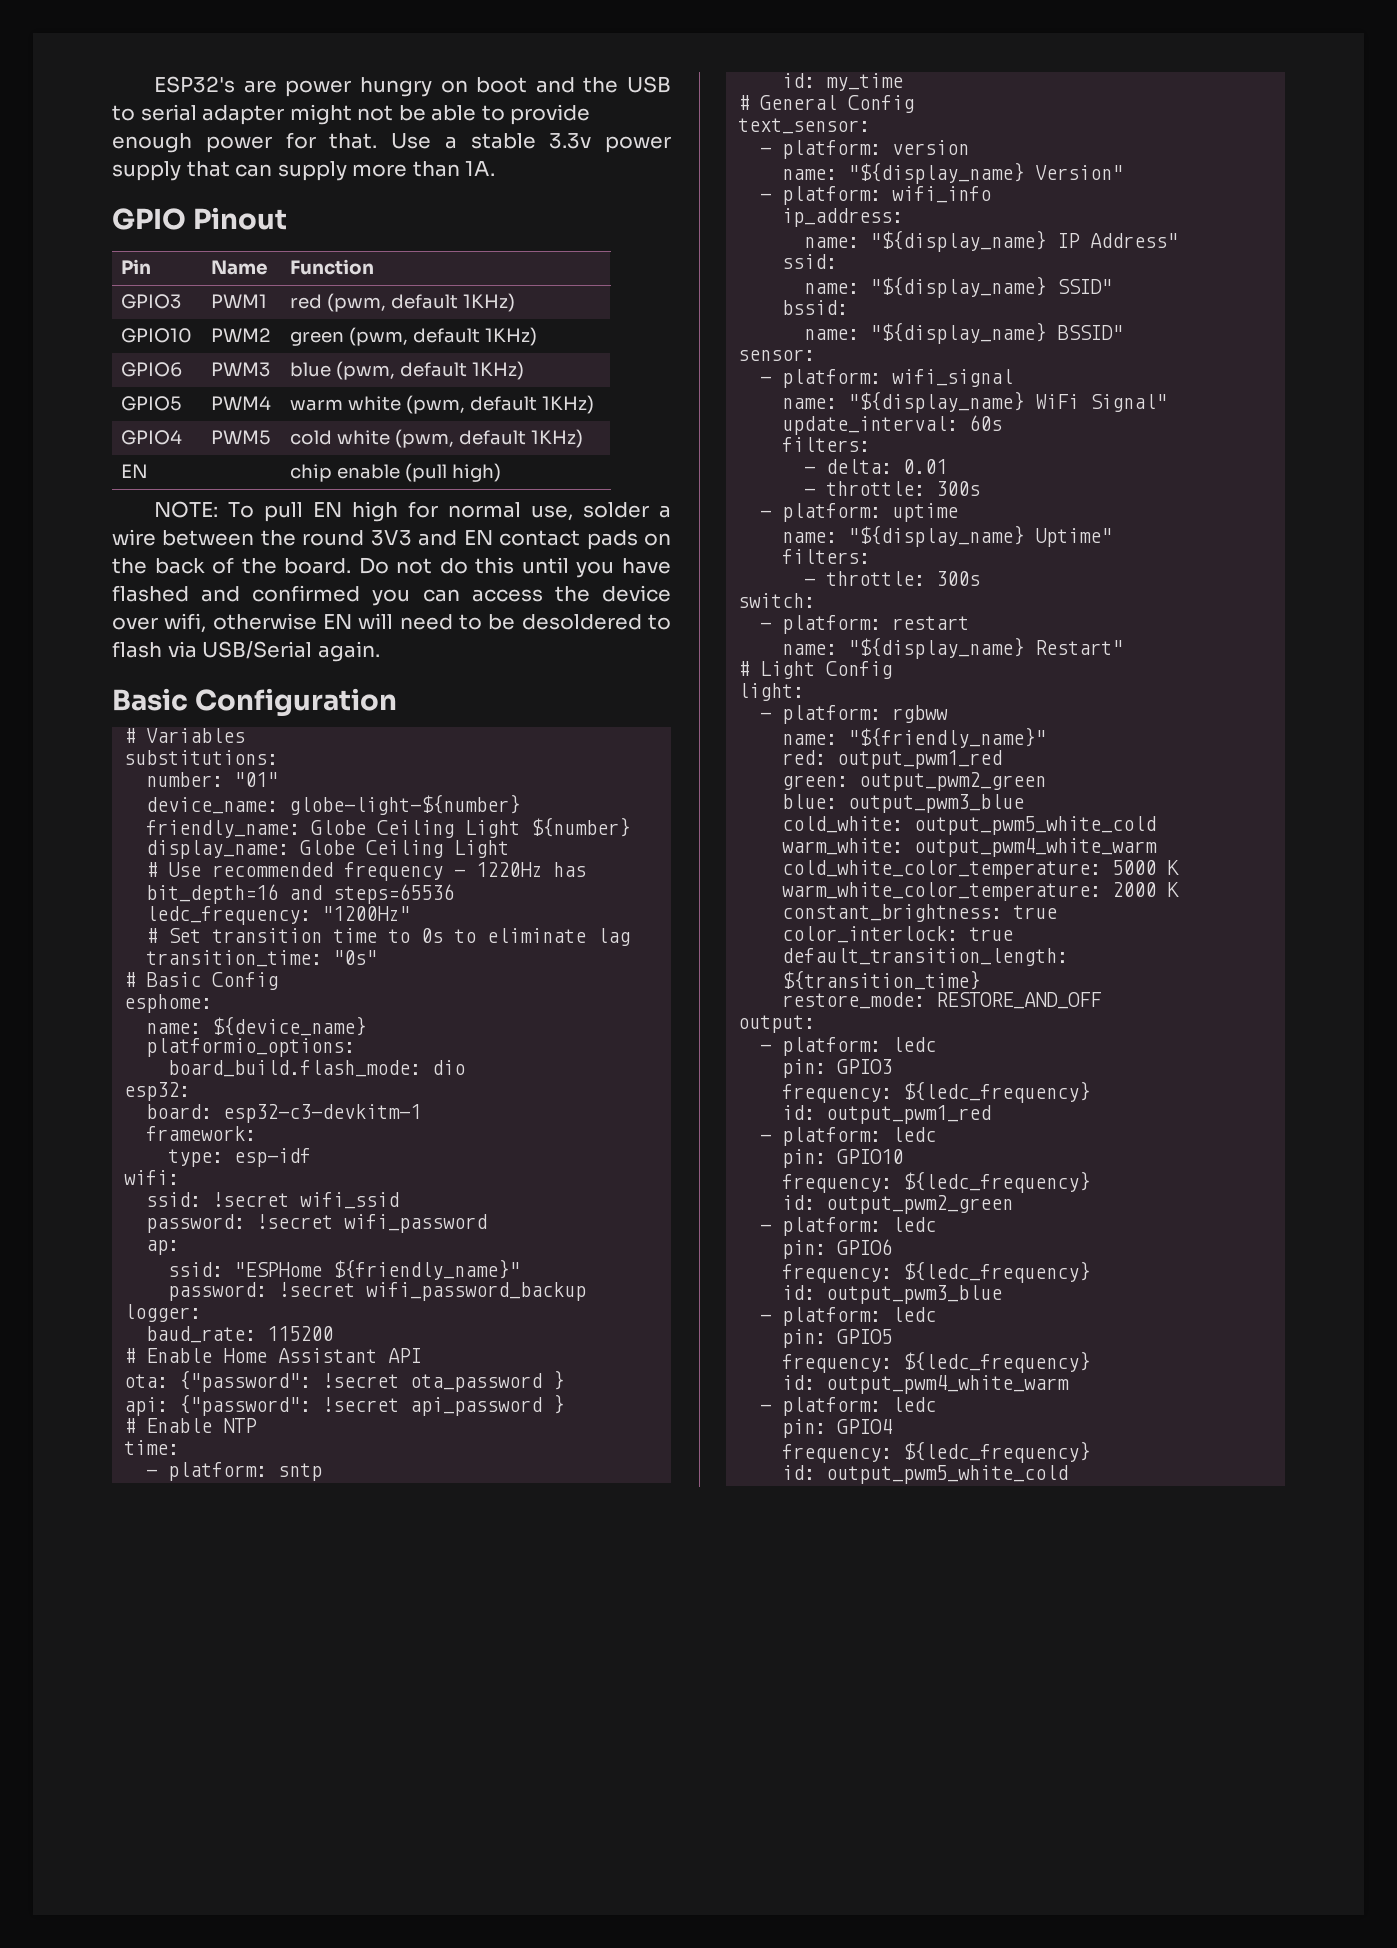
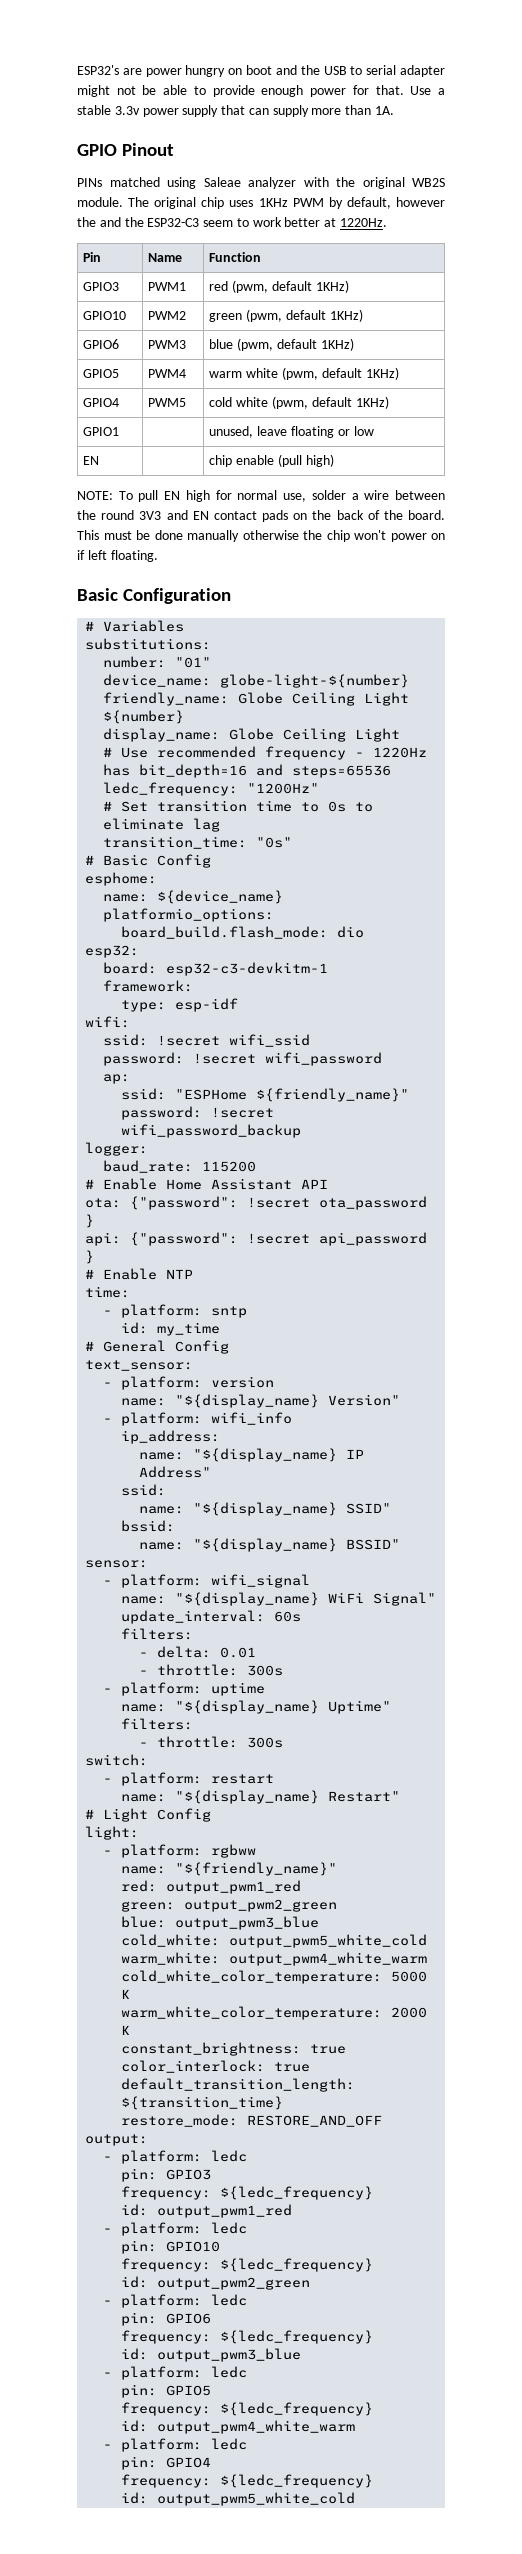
(288, 218) none -> [77,177,445,189] [77,197,445,209] [77,217,388,227] // PINs matched using Saleae analyzer with the original WB2S module. The original chip uses 1KHz PWM by default, however the and the ESP32-C3 seem to work better at 1220Hz.
(584, 438) none -> [83,427,120,436] [209,426,374,438] // GPIO1 | | unused, leave floating or low
[358,557,672,578] [112,585,672,606] [112,613,671,633] [112,641,380,662] Do not do this until you have flashed and confirmed you can access the device over wifi, otherwise EN will need to be desoldered to flash via USB/Serial again. -> [77,530,445,542] [77,550,158,562] This must be done manually otherwise the chip won't power on if left floating.

